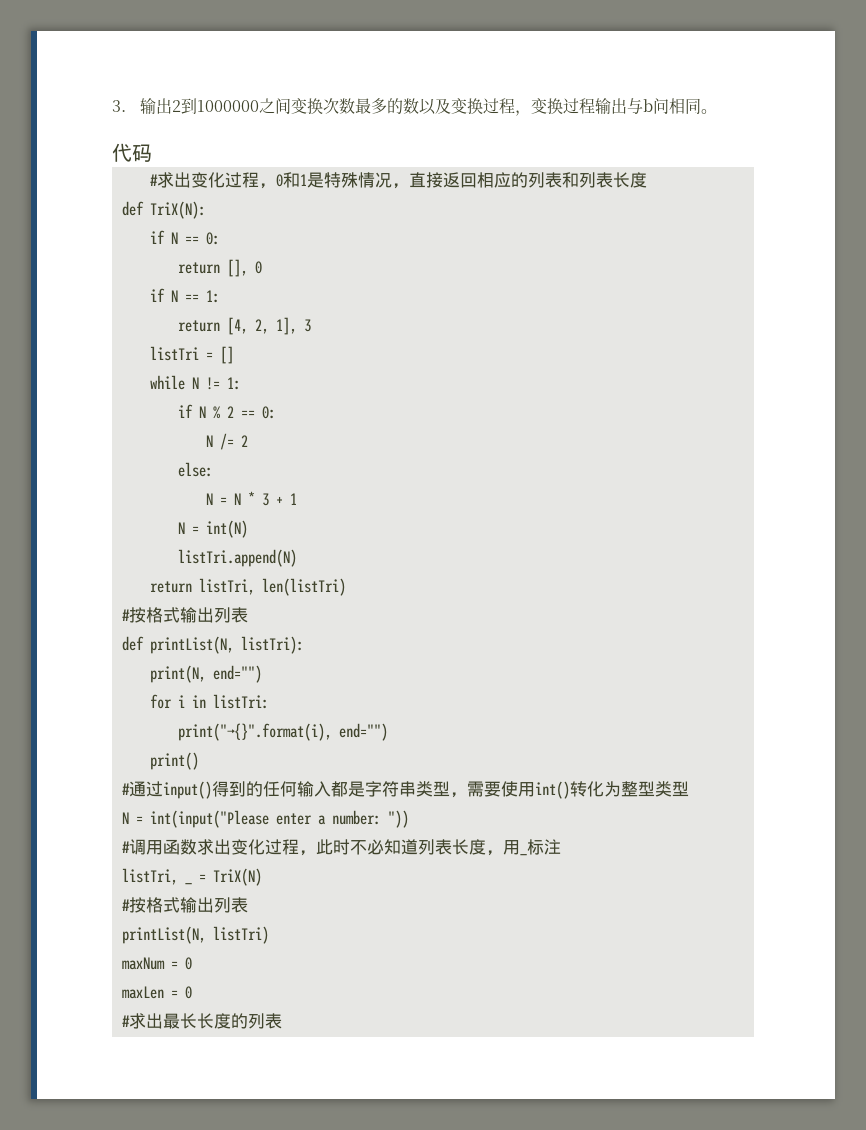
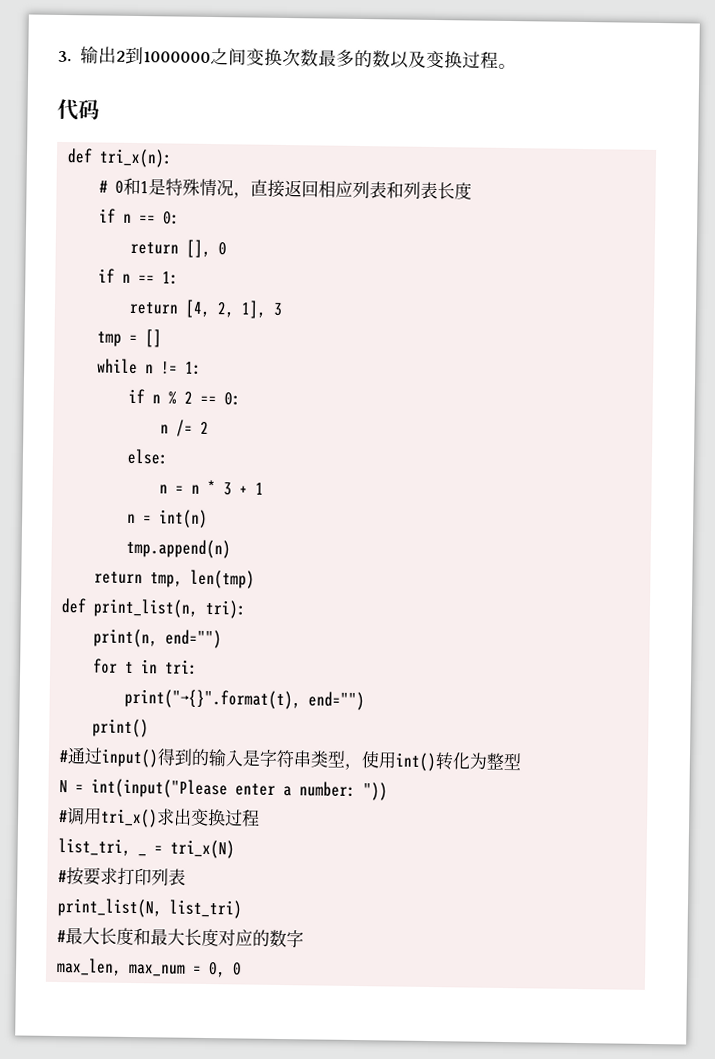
[514,98,701,116] ，变换过程输出与b问相同 -> (499, 60) none
[149,172,276,189] // #求出变化过程， -> [66,148,173,168] [98,180,108,193] // def tri_x(n): // #
[510,172,528,188] 的 -> (353, 189) none
[121,201,206,219] [149,230,178,244] // def TriX(N): // if N -> [98,208,132,223] // if n
[170,290,178,302] N -> [121,273,131,283] n
[149,346,199,361] listTri -> [96,331,122,347] tmp
[191,377,199,389] N -> [144,364,154,374] n
[198,406,206,418] N -> [151,394,161,404] n
[205,435,213,447] N -> [159,424,169,434] n
[205,493,241,505] N = N -> [158,484,200,494] n = n
[177,520,248,538] [177,549,297,567] [149,578,346,596] [121,607,248,623] [121,636,304,654] [149,665,262,683] [149,694,269,709] [177,723,332,741] N = int(N) // listTri.append(N) // return listTri, len(listTri) // #按格式输出列表 // def printList(N, listTri): // print(N, end="") // for i in listTri: // print("→{}".format(i), -> [126,509,208,528] [125,538,231,559] [93,569,255,589] [60,598,247,619] [92,628,222,649] [92,658,198,675] [123,688,301,710] n = int(n) // tmp.append(n) // return tmp, len(tmp) // def print_list(n, tri): // print(n, end="") // for t in tri: // print("→{}".format(t),
[262,781,348,797] 任何输入都 -> [207,749,244,767] 输入
[466,781,501,797] 需要 -> (362, 767) none
[654,781,689,797] 类型 -> (522, 761) none
[162,839,561,856] [121,868,178,885] 函数求出变化过程，此时不必知道列表长度，用_标注 // listTri, -> [99,808,260,828] [57,838,131,856] tri_x()求出变换过程 // list_tri,
[212,868,262,886] [121,897,248,913] [121,926,269,944] [121,957,192,970] [121,986,192,999] [121,1013,282,1029] TriX(N) // #按格式输出列表 // printList(N, listTri) // maxNum = 0 // maxLen = 0 // #求出最长长度的列表 -> [169,839,235,859] [57,867,186,886] [56,897,243,919] [56,927,304,948] [55,957,242,978] tri_x(N) // #按要求打印列表 // print_list(N, list_tri) // #最大长度和最大长度对应的数字 // max_len, max_num = 0, 0

